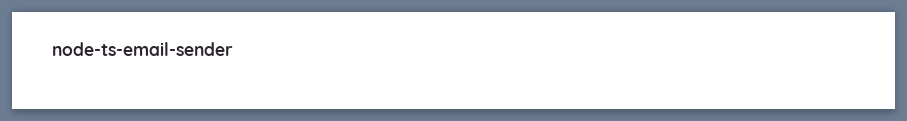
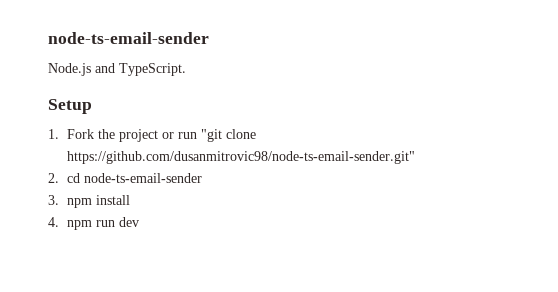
[52,42,233,56] node-ts-email-sender -> [48,32,209,44] [48,63,186,76] [48,99,92,114] [48,129,256,142] [66,151,415,164] [48,173,202,183] [48,195,130,208] [48,217,139,230] node-ts-email-sender // Node.js and TypeScript. // Setup // 1. Fork the project or run "git clone https://github.com/dusanmitrovic98/node-ts-email-sender.git" // 2. cd node-ts-email-sender // 3. npm install // 4. npm run dev

